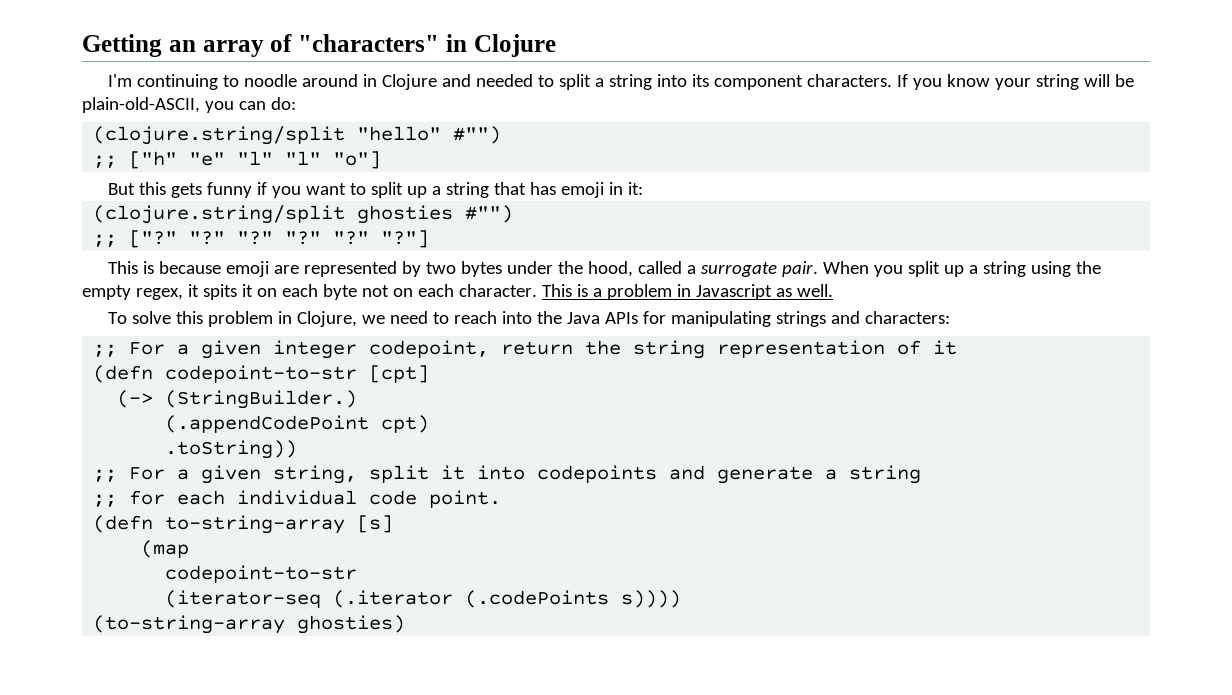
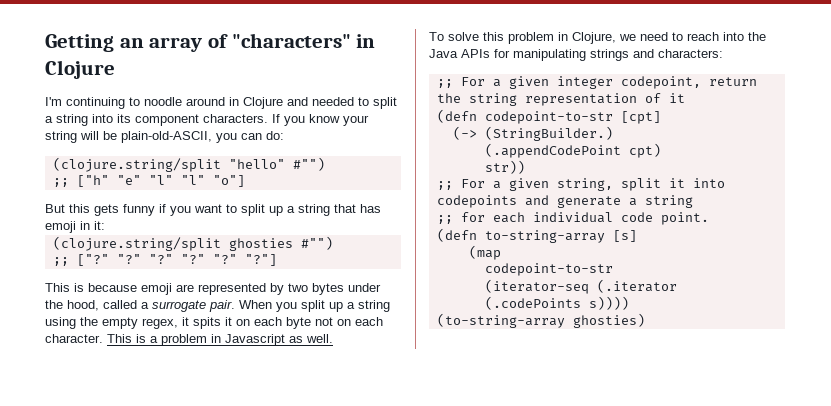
[165,440,298,459] .toString)) -> [484,160,525,174] str))

